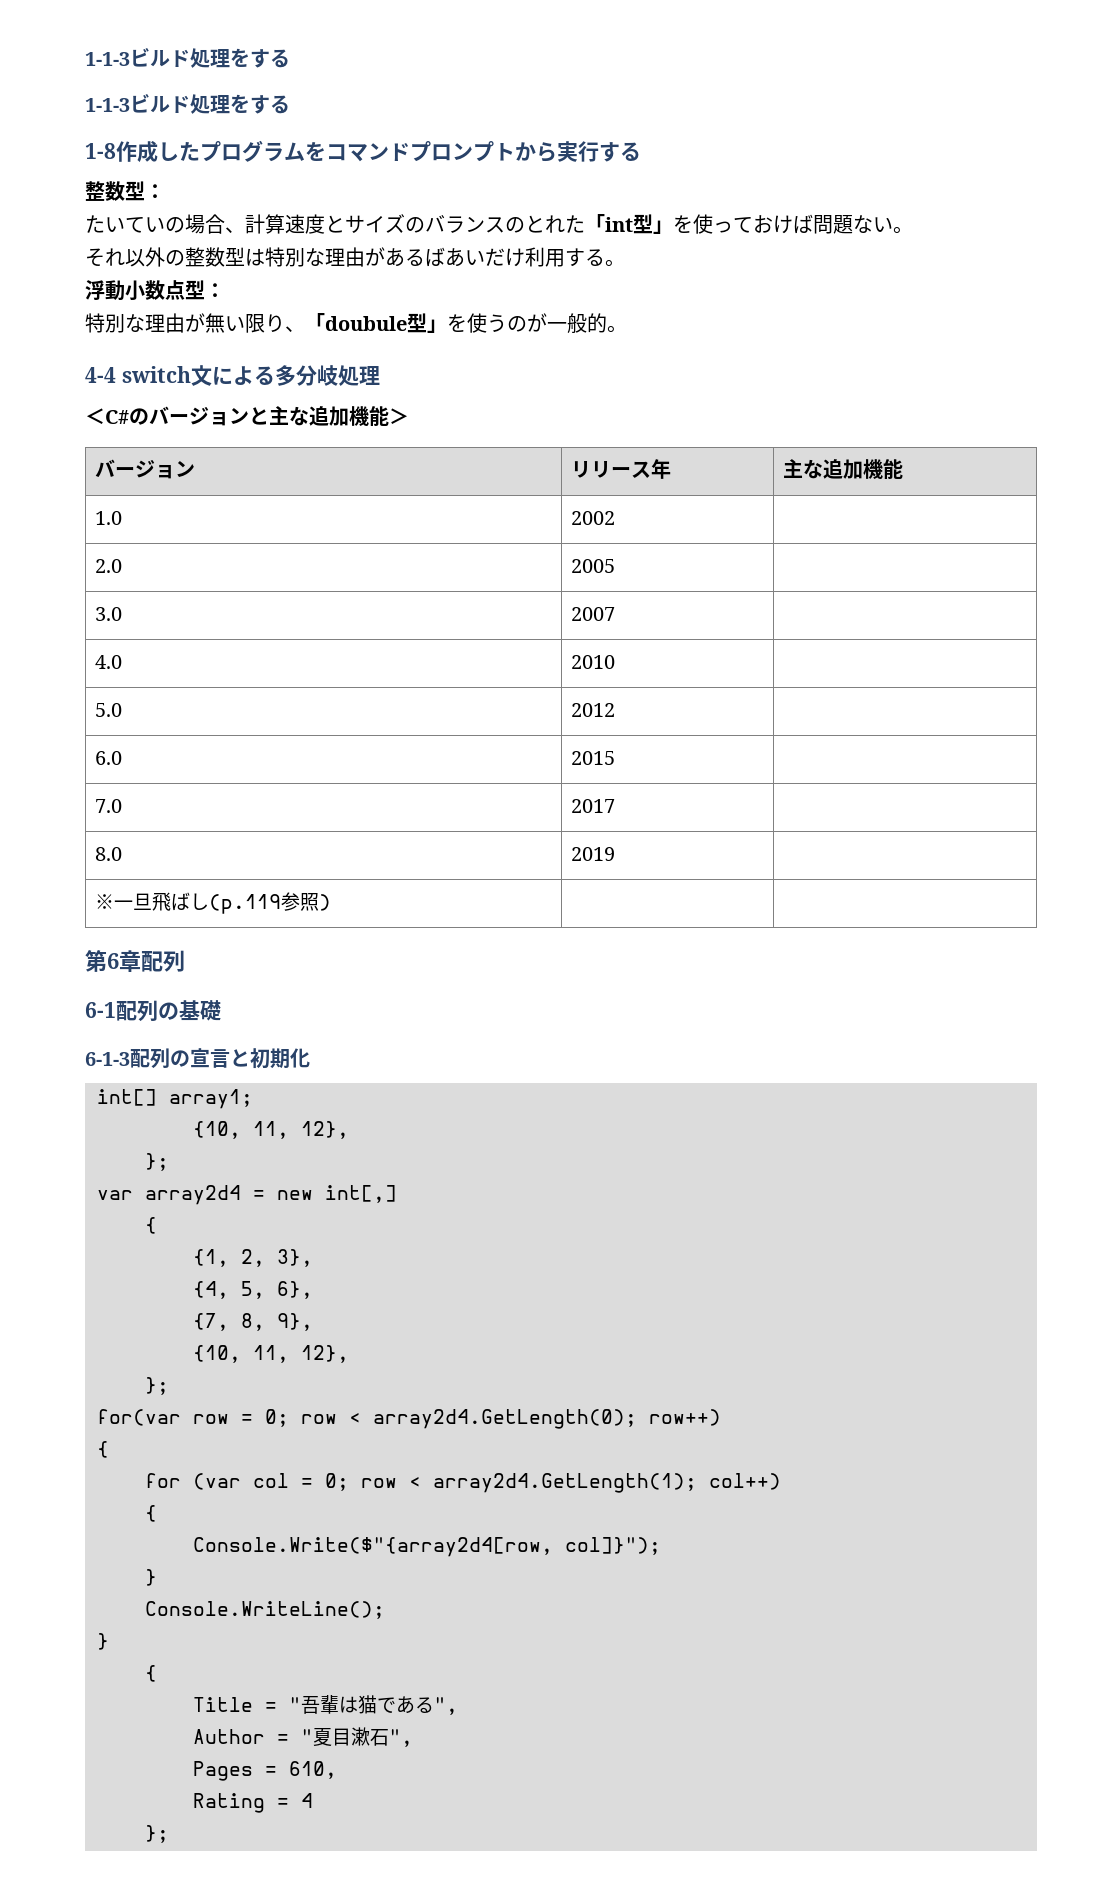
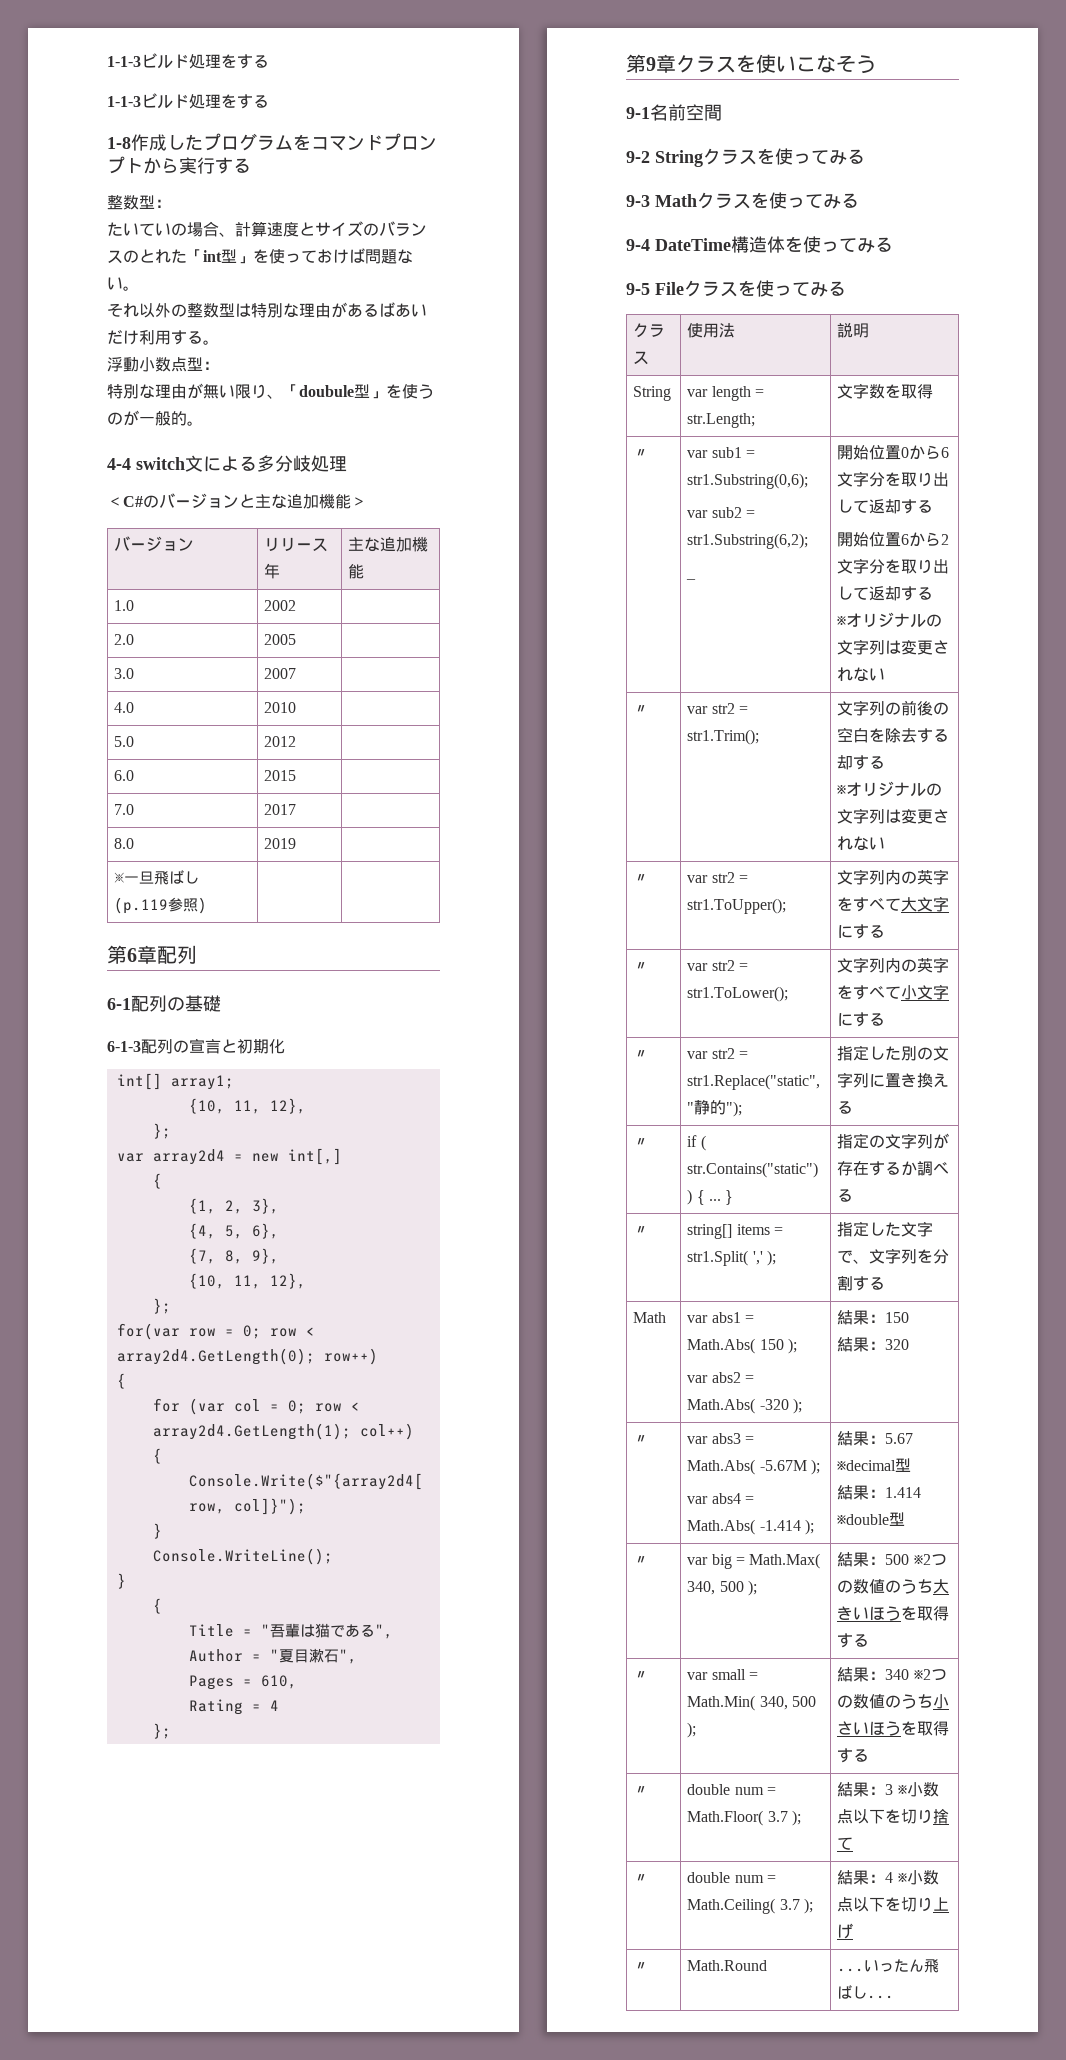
(169, 1834) none -> [626,54,876,74] [626,104,722,121] [626,148,865,167] [626,192,859,209] [626,236,893,253] [626,280,846,297] [633,323,666,338] [633,351,650,365] [687,323,736,338] [837,323,870,338] [633,386,672,401] [687,386,765,401] [687,413,756,428] [837,383,934,399] [633,448,650,458] [687,447,756,458] [687,473,809,489] [687,507,756,518] [687,533,809,549] [686,578,697,580] [837,445,950,460] [837,471,950,487] [837,499,934,514] [837,532,950,547] [837,558,950,574] [837,586,934,601] [837,612,943,628] [837,639,950,655] [837,667,886,682] [633,704,650,714] [687,703,749,714] [687,729,760,745] [837,700,950,716] [837,727,950,743] [837,755,886,770] [837,781,943,797] [837,808,950,824] [837,836,886,851] [633,873,650,883] [687,872,749,883] [687,898,787,914] [837,869,950,885] [837,896,950,912] [837,924,886,939] [633,961,650,971] [687,960,749,971] [687,986,789,1002] [837,957,950,973] [837,984,950,1000] [837,1012,886,1027] [633,1049,650,1059] [687,1048,749,1059] [687,1074,821,1090] [687,1099,743,1117] [837,1045,950,1061] [837,1072,950,1088] [837,1101,854,1114] [633,1137,650,1147] [687,1135,706,1151] [687,1162,819,1178] [687,1189,734,1205] [837,1133,950,1149] [837,1161,950,1176] [837,1189,854,1202] [633,1225,650,1235] [687,1224,784,1239] [687,1250,777,1266] [837,1221,934,1237] [837,1248,950,1264] [837,1275,886,1291] [633,1312,667,1323] [687,1312,755,1323] [687,1338,798,1354] [687,1372,755,1383] [687,1398,803,1414] [837,1310,910,1325] [837,1337,910,1352] [633,1434,650,1444] [687,1433,755,1444] [687,1459,821,1475] [687,1493,755,1504] [687,1519,815,1535] [837,1431,914,1446] [837,1458,912,1472] [837,1485,922,1500] [837,1512,906,1526] [633,1555,650,1565] [687,1553,821,1569] [687,1580,758,1596] [837,1552,947,1567] [837,1579,950,1594] [837,1606,950,1621] [837,1633,870,1648] [633,1670,650,1680] [687,1669,759,1680] [687,1695,817,1711] [687,1722,697,1738] [837,1667,947,1682] [837,1694,950,1709] [837,1721,950,1736] [837,1748,870,1763] [633,1785,650,1795] [687,1784,777,1795] [687,1810,802,1826] [837,1782,939,1797] [837,1808,950,1824] [837,1837,854,1850] [633,1873,650,1883] [687,1872,777,1883] [687,1898,814,1914] [837,1870,939,1885] [837,1897,950,1912] [837,1923,854,1939] [633,1961,650,1971] [687,1960,768,1971] [837,1959,940,1973] [837,1985,895,1999] // 第9章クラスを使いこなそう // 9-1名前空間 // 9-2 Stringクラスを使ってみる // 9-3 Mathクラスを使ってみる // 9-4 DateTime構造体を使ってみる // 9-5 Fileクラスを使ってみる // クラス | 使用法 | 説明 // String | var length = str.Length; | 文字数を取得 // 〃 | var sub1 = str1.Substring(0,6); // var sub2 = str1.Substring(6,2); // _ | 開始位置0から6文字分を取り出して返却する // 開始位置6から2文字分を取り出して返却する // ※オリジナルの文字列は変更されない // 〃 | var str2 = str1.Trim(); | 文字列の前後の空白を除去する却する // ※オリジナルの文字列は変更されない // 〃 | var str2 = str1.ToUpper(); | 文字列内の英字をすべて大文字にする // 〃 | var str2 = str1.ToLower(); | 文字列内の英字をすべて小文字にする // 〃 | var str2 = str1.Replace("static", "静的"); | 指定した別の文字列に置き換える // 〃 | if ( str.Contains("static") ) { ... } | 指定の文字列が存在するか調べる // 〃 | string[] items = str1.Split( ',' ); | 指定した文字で、文字列を分割する // Math | var abs1 = Math.Abs( 150 ); // var abs2 = Math.Abs( -320 ); | 結果：150 // 結果：320 // 〃 | var abs3 = Math.Abs( -5.67M ); // var abs4 = Math.Abs( -1.414 ); | 結果：5.67 ※decimal型 // 結果：1.414 ※double型 // 〃 | var big = Math.Max( 340, 500 ); | 結果：500 ※2つの数値のうち大きいほうを取得する // 〃 | var small = Math.Min( 340, 500 ); | 結果：340 ※2つの数値のうち小さいほうを取得する // 〃 | double num = Math.Floor( 3.7 ); | 結果：3 ※小数点以下を切り捨て // 〃 | double num = Math.Ceiling( 3.7 ); | 結果：4 ※小数点以下を切り上げ // 〃 | Math.Round | ...いったん飛ばし...

